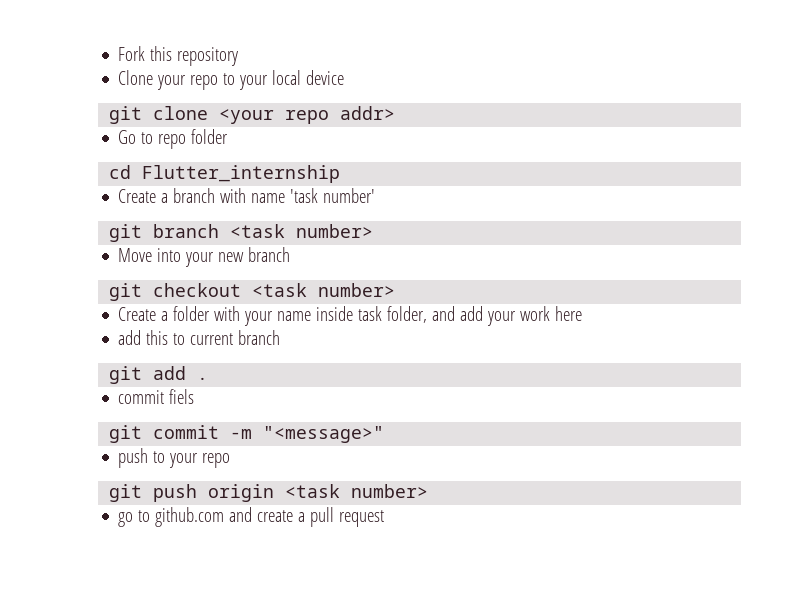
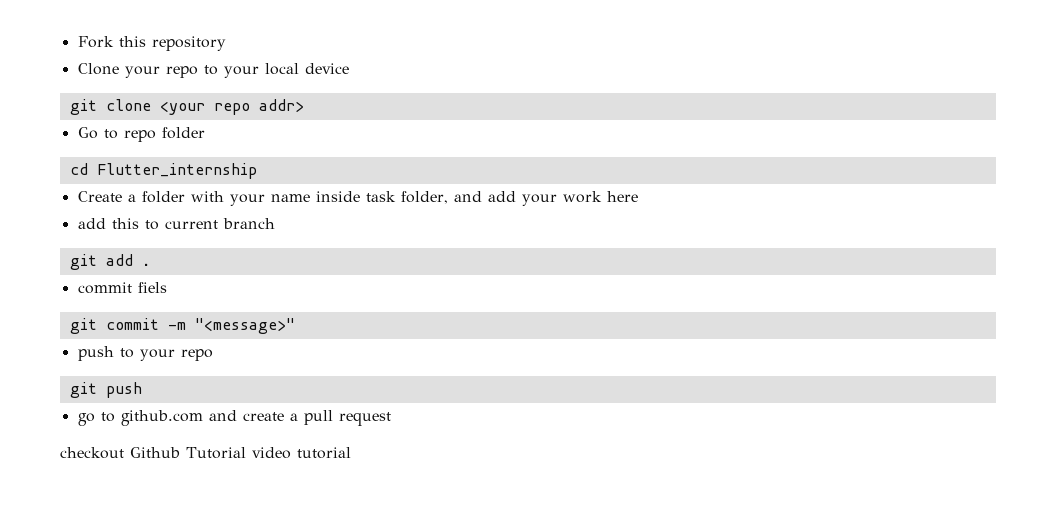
[118,188,376,203] [109,224,374,242] [118,247,291,267] [109,283,396,301] // Create a branch with name 'task number' // git branch <task number> // Move into your new branch // git checkout <task number> -> (257, 171) none
[208,484,429,502] origin <task number> -> (142, 390) none
(385, 518) none -> [60,447,351,459] // checkout Github Tutorial video tutorial

